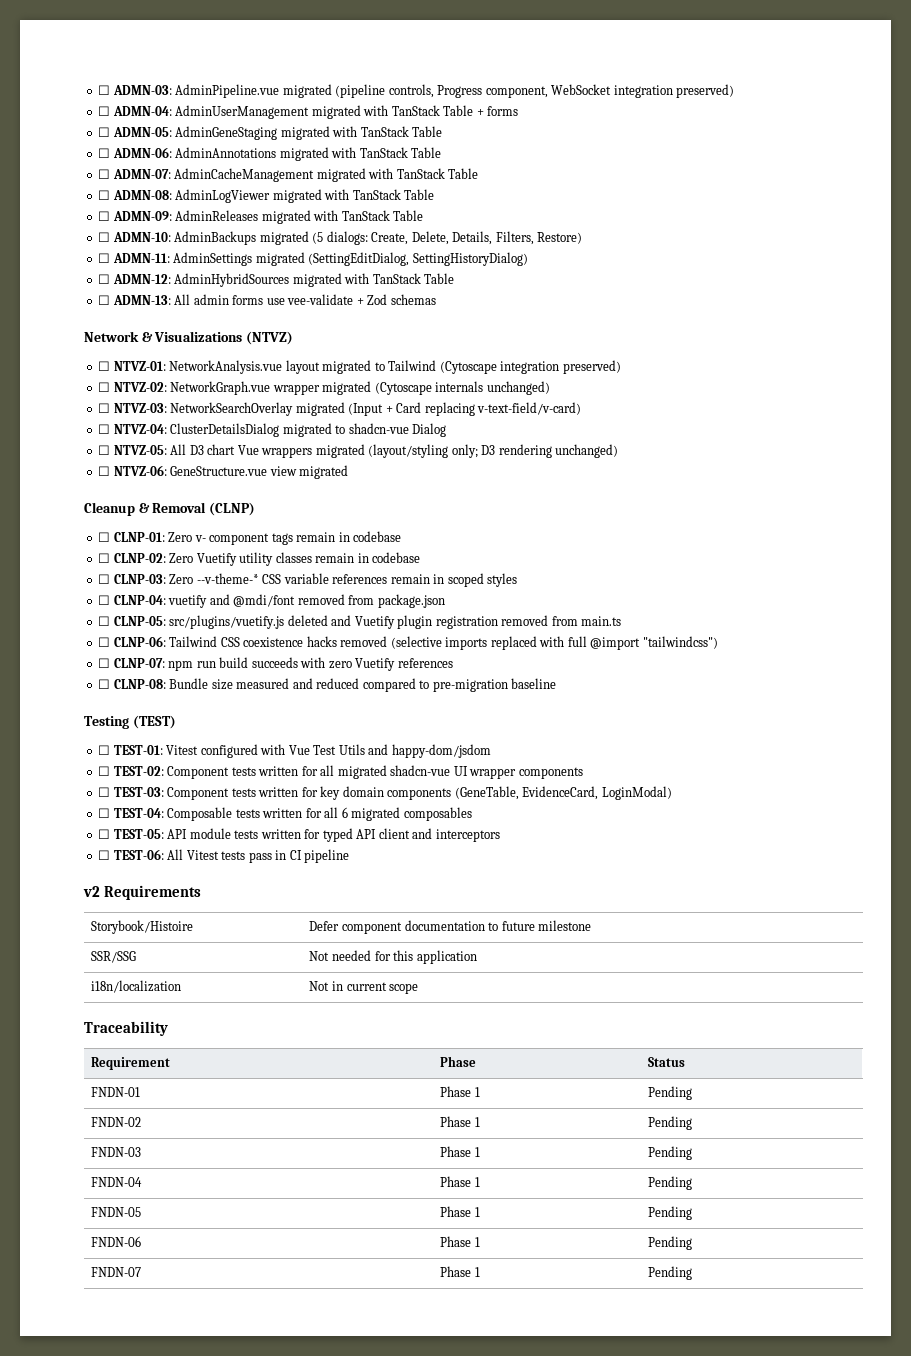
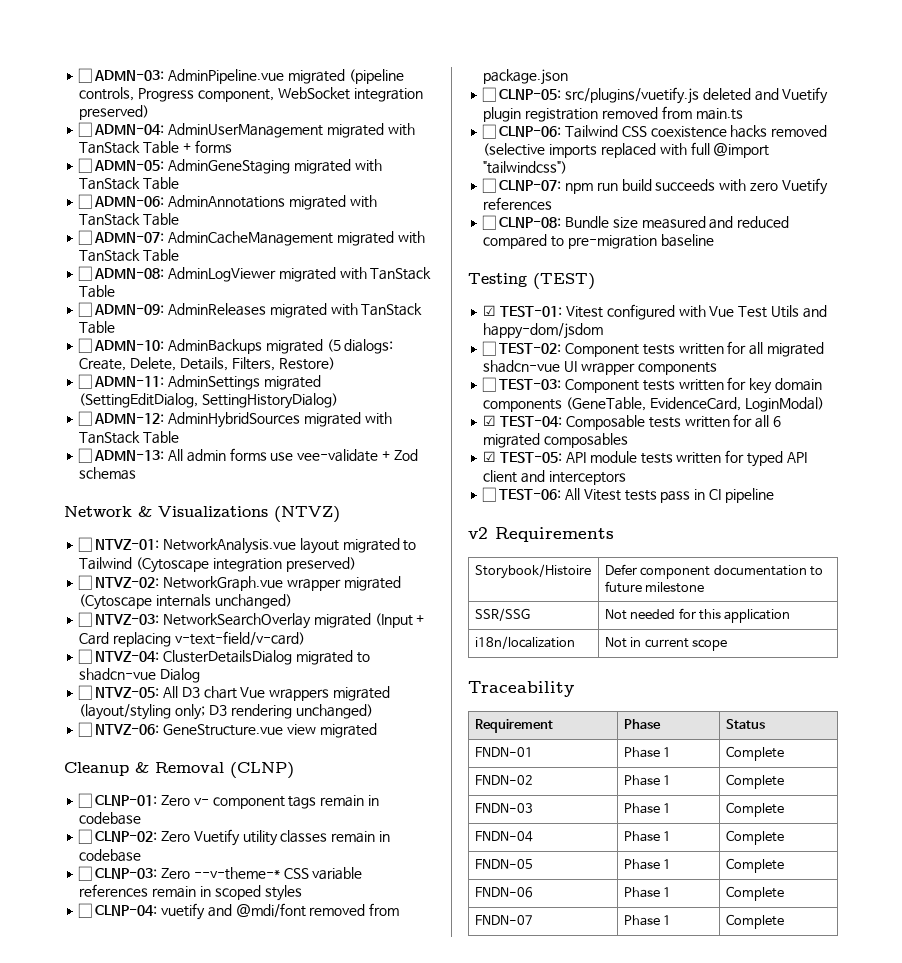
[98,745,111,755] ☐ -> [483,305,497,316] ☑
[98,808,111,818] ☐ -> [483,415,497,426] ☑
[98,829,111,839] ☐ -> [483,451,497,462] ☑
[648,1086,693,1100] Pending -> [725,746,784,761] Complete
[648,1116,693,1130] Pending -> [725,774,784,789] Complete
[648,1146,693,1160] Pending -> [725,802,784,817] Complete
[648,1176,693,1190] Pending -> [725,830,784,845] Complete
[648,1206,693,1220] Pending -> [725,858,784,873] Complete
[648,1236,693,1250] Pending -> [725,886,784,901] Complete
[648,1266,693,1280] Pending -> [725,914,784,929] Complete

